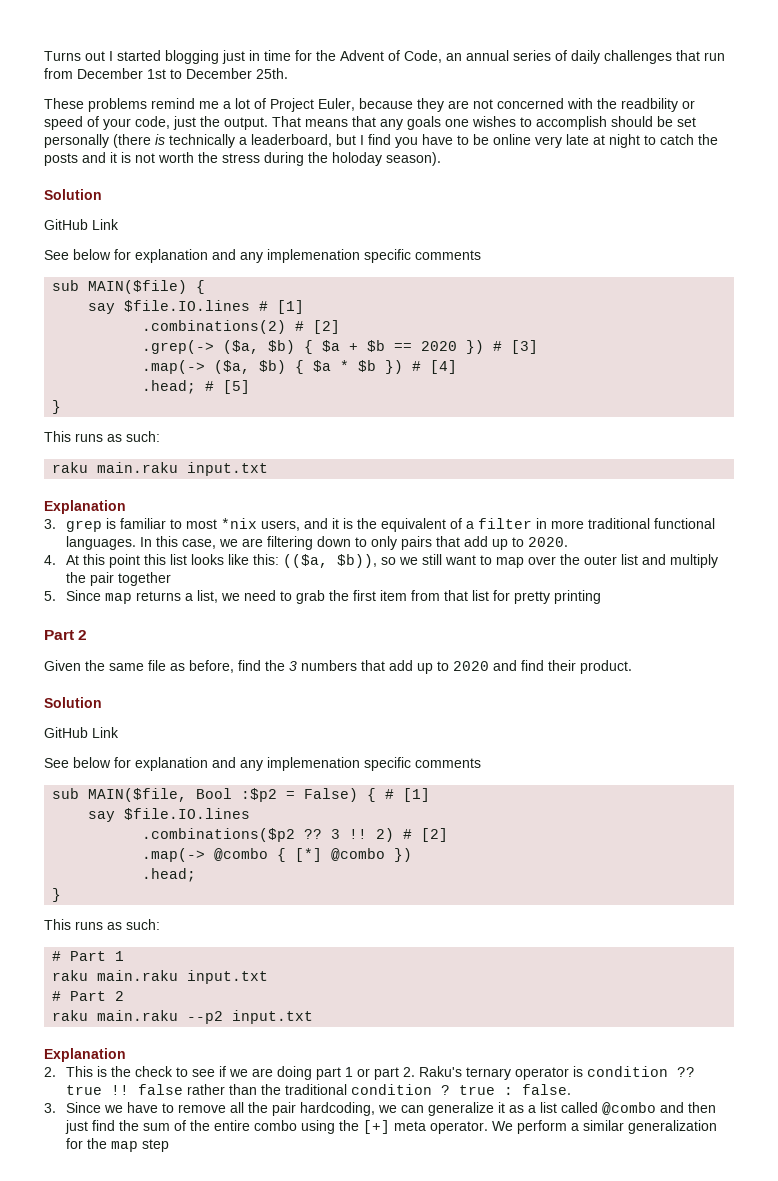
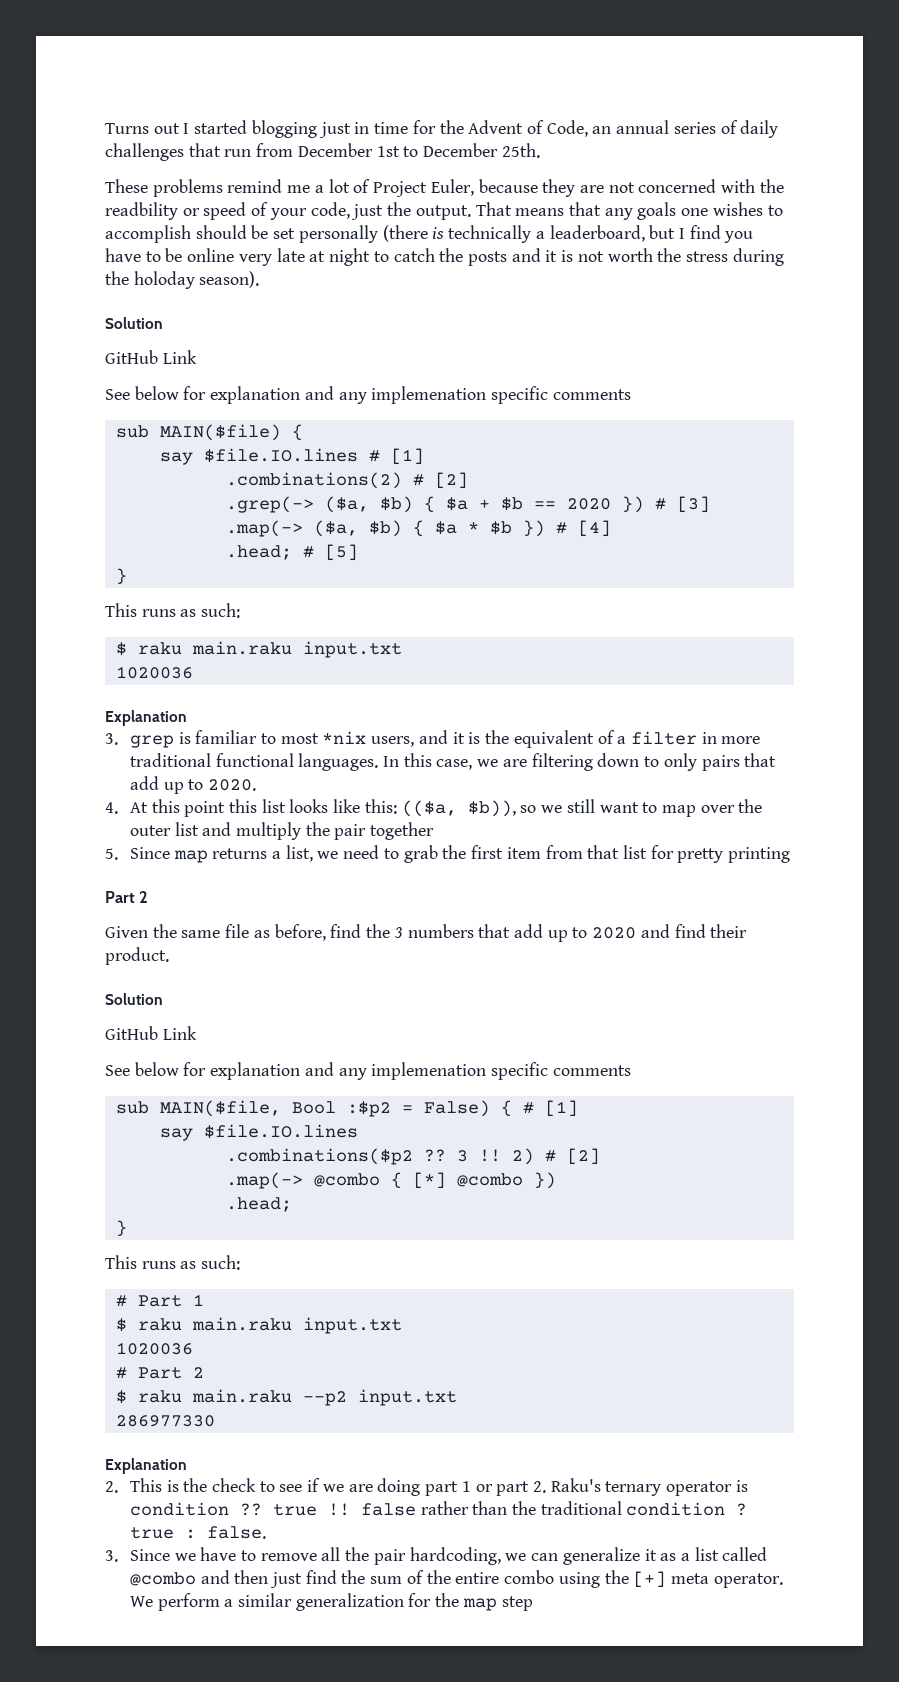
[52,462,269,476] raku main.raku input.txt -> [115,641,402,658] [115,666,193,679] $ raku main.raku input.txt // 1020036
[52,970,269,984] raku main.raku input.txt -> [115,1317,402,1334] [115,1342,193,1355] $ raku main.raku input.txt // 1020036
(125, 996) none -> [115,1390,127,1404] $
(314, 1017) none -> [115,1415,215,1427] // 286977330

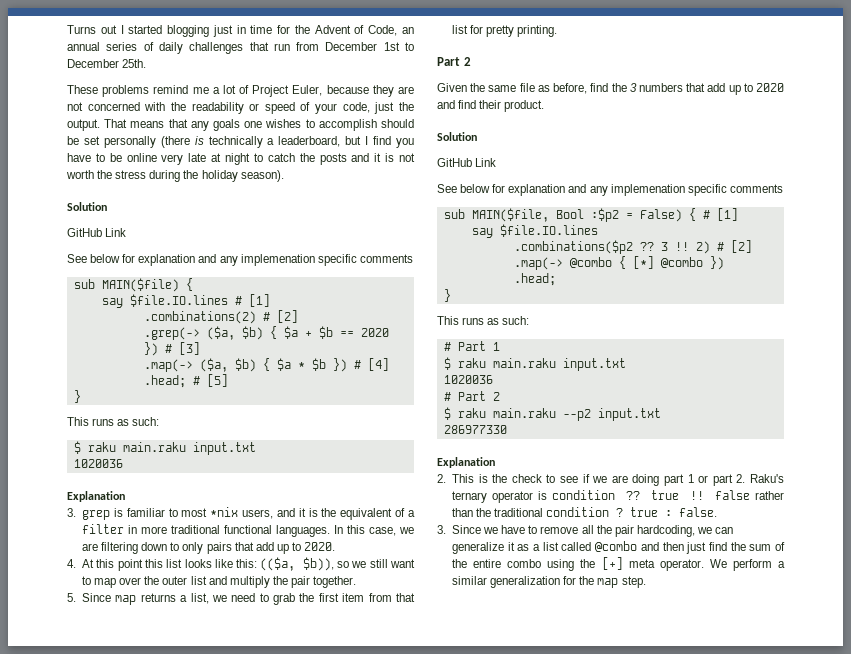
[105,202,178,220] readbility -> [191,102,244,114] readability
[133,271,195,289] holoday -> [201,170,238,182] holiday
[370,822,435,840] together -> [313,576,357,588] together.
[728,847,791,863] printing -> [517,25,558,37] printing.
[501,1596,533,1611] step -> [621,576,646,588] step.

